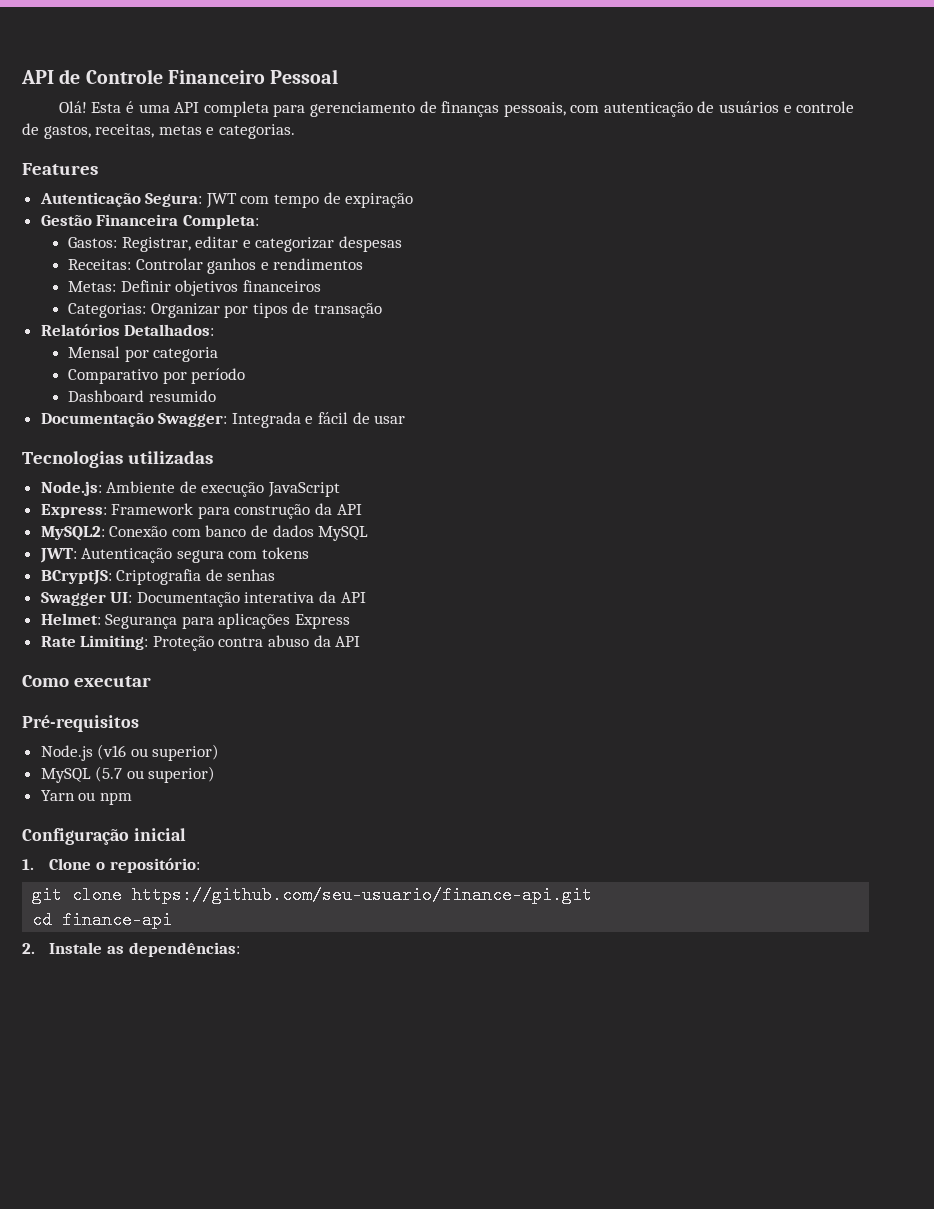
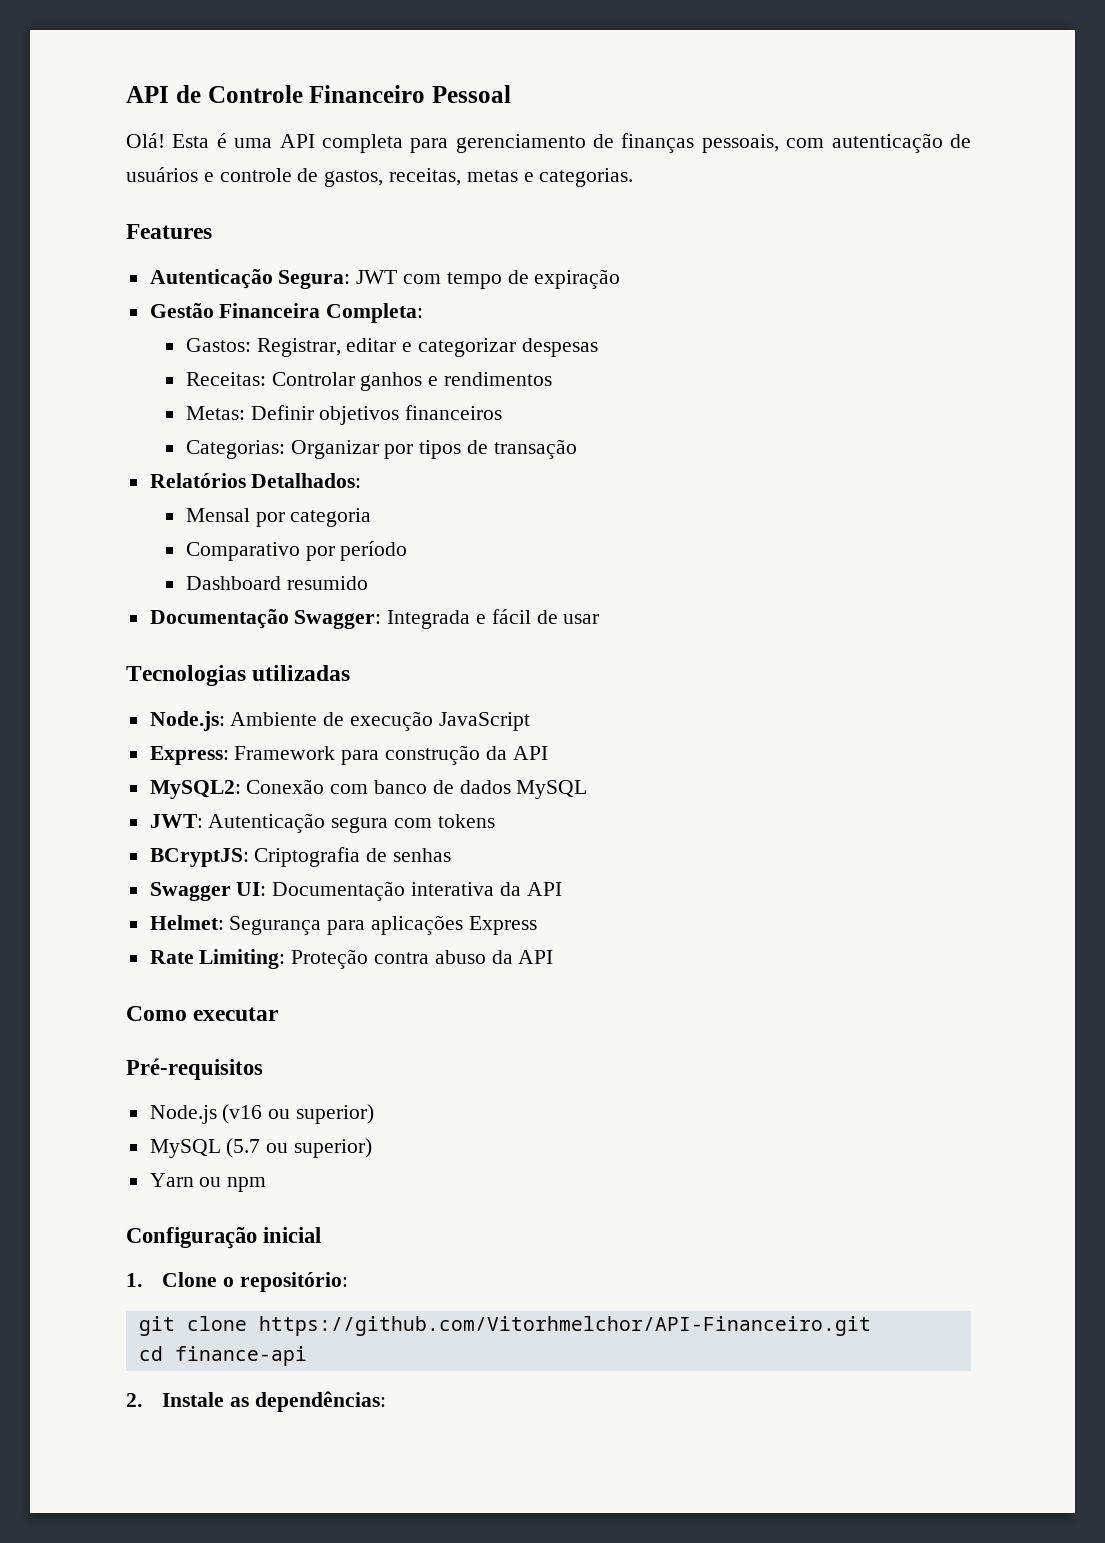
[132,886,593,904] https://github.com/seu-usuario/finance-api.git -> [258,1316,871,1336] https://github.com/Vitorhmelchor/API-Financeiro.git

